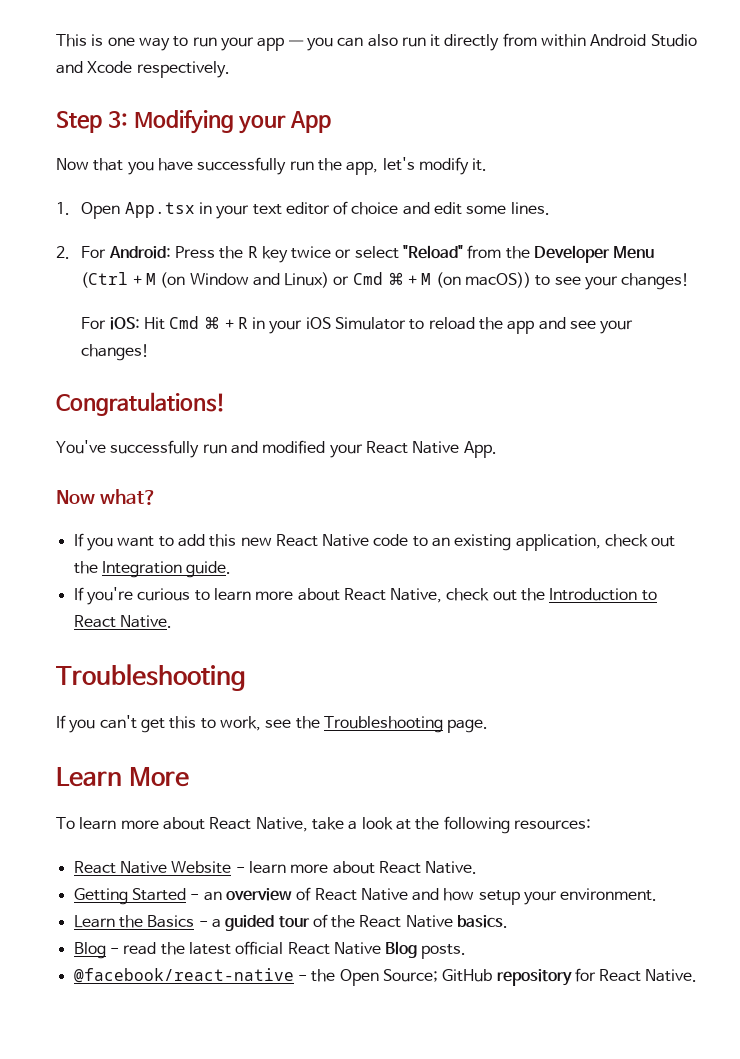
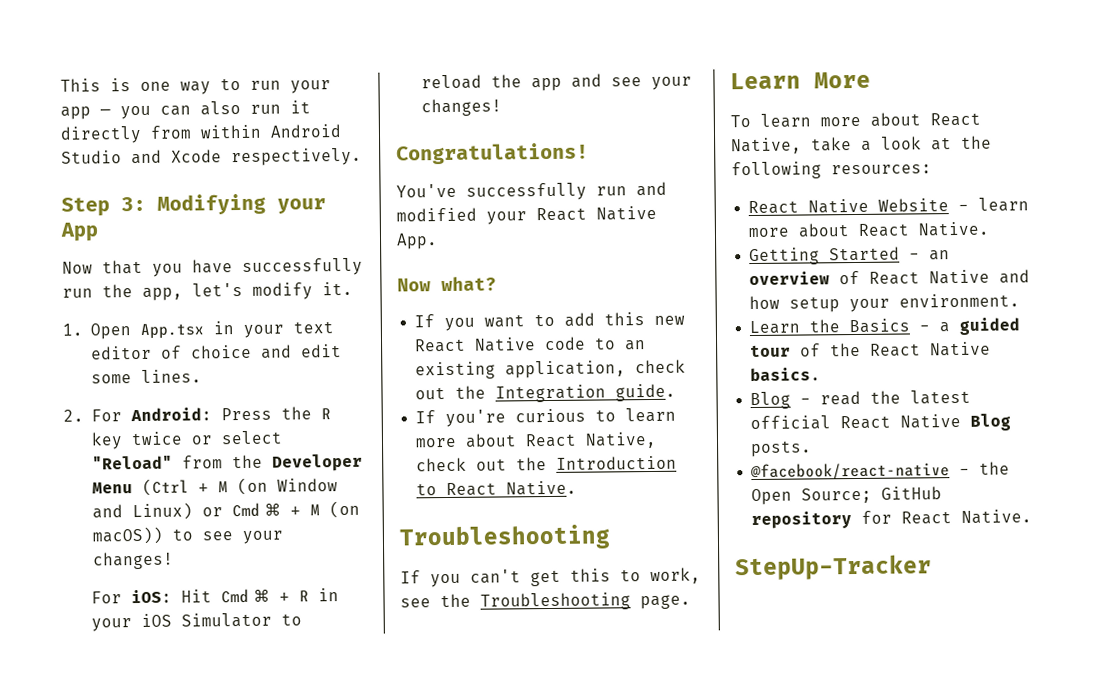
(698, 975) none -> [735,554,932,581] // StepUp-Tracker

